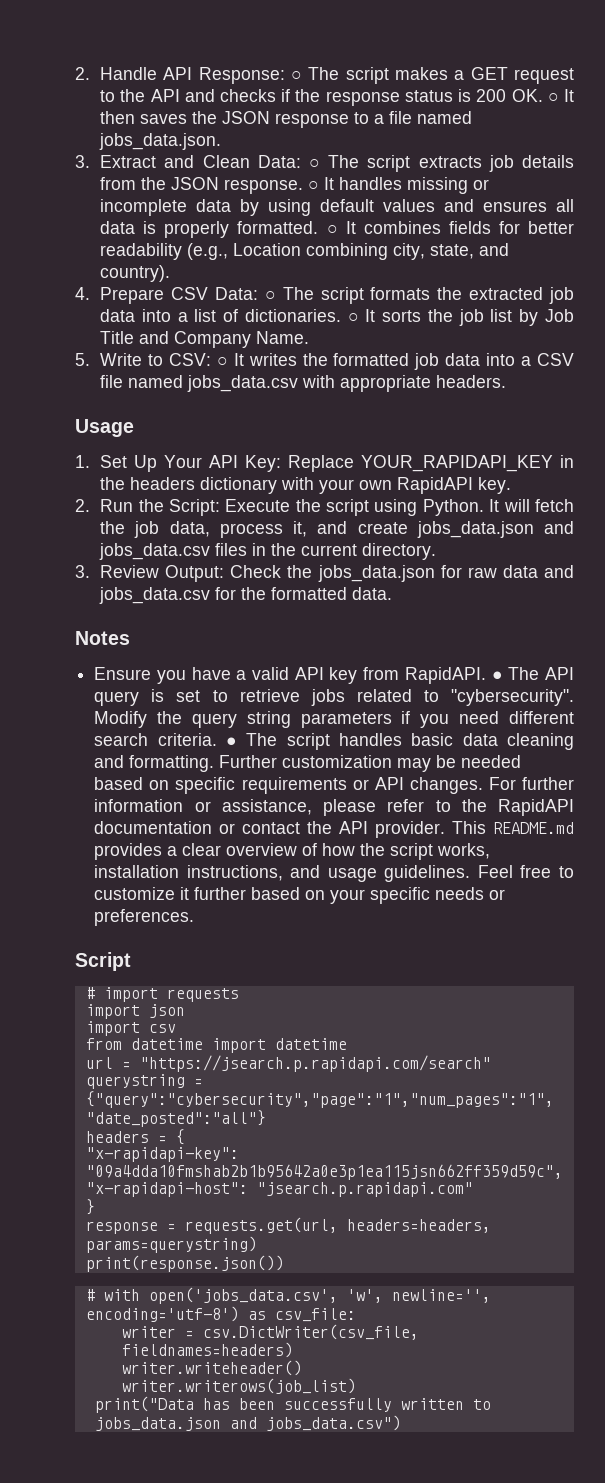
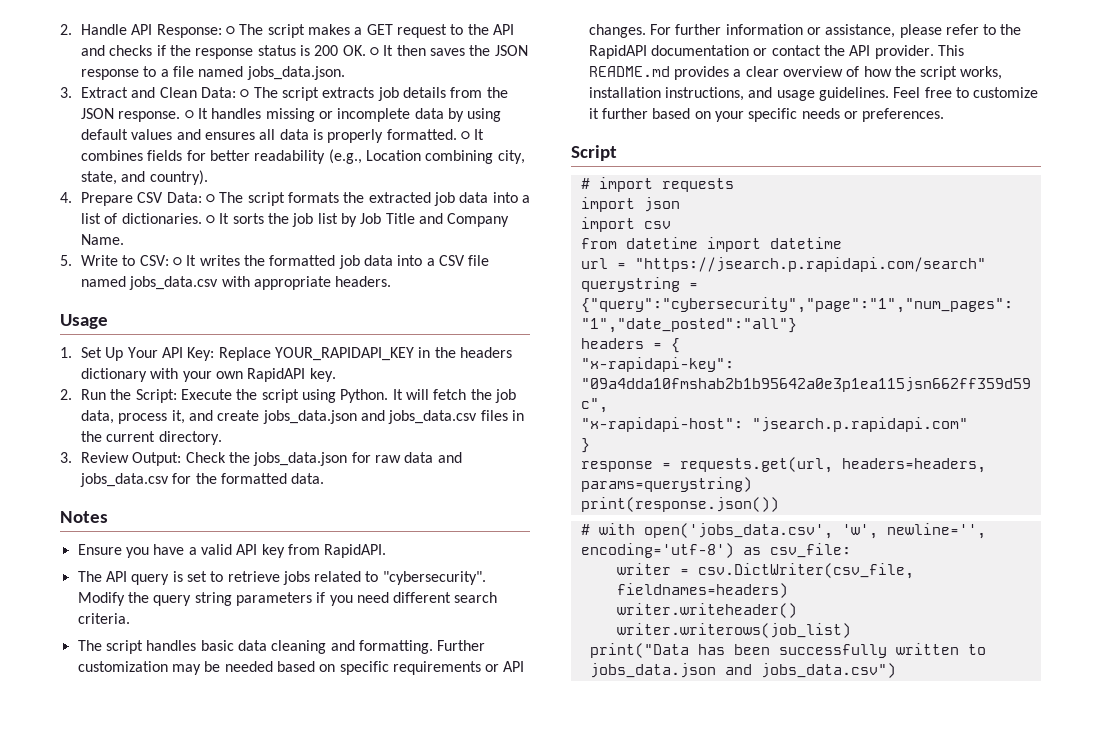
[491,671,503,680] ● -> (387, 551) //
[225,737,237,746] ● -> (130, 618) //

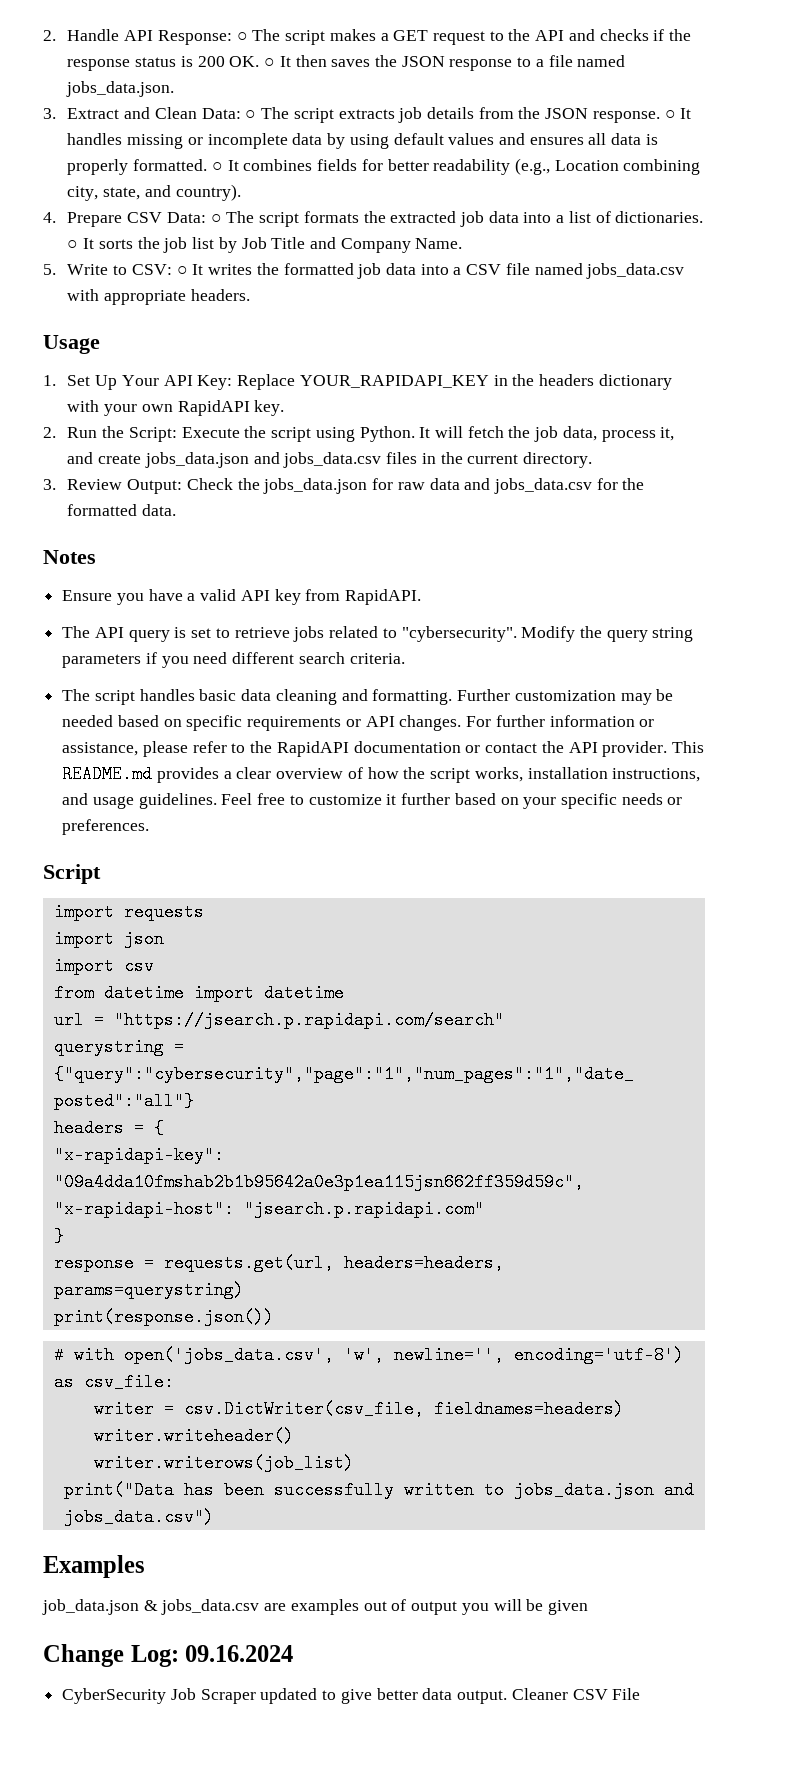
[580,178,590,189] # -> (101, 874) none
(896, 670) none -> [43,1555,145,1578] [42,1599,588,1615] [43,1644,294,1667] [62,1688,641,1704] // Examples // job_data.json & jobs_data.csv are examples out of output you will be given // Change Log: 09.16.2024 // CyberSecurity Job Scraper updated to give better data output. Cleaner CSV File

